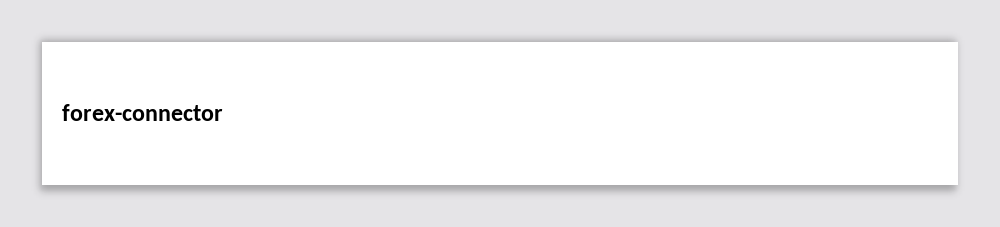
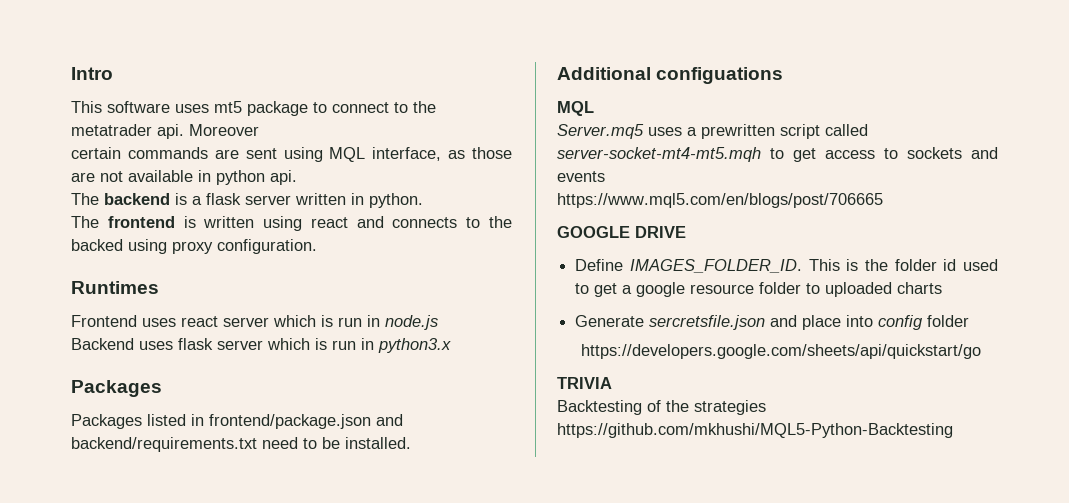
[62,104,223,121] forex-connector -> [71,67,113,80] [71,101,436,116] [71,124,259,139] [71,147,512,162] [71,170,297,185] [71,193,423,208] [71,216,512,231] [71,239,317,254] [71,281,159,294] [71,315,438,330] [71,338,451,353] [71,380,162,397] [71,414,403,429] [71,437,411,452] [557,67,784,84] [557,101,594,116] [557,124,868,139] [557,147,998,162] [557,171,605,182] [557,193,883,208] [557,226,686,238] [575,259,998,273] [575,282,943,297] [575,315,970,330] [580,344,981,359] [557,377,612,389] [557,400,766,415] [557,423,953,438] Intro // This software uses mt5 package to connect to the metatrader api. Moreover // certain commands are sent using MQL interface, as those are not available in python api. // The backend is a flask server written in python. // The frontend is written using react and connects to the backed using proxy configuration. // Runtimes // Frontend uses react server which is run in node.js // Backend uses flask server which is run in python3.x // Packages // Packages listed in frontend/package.json and backend/requirements.txt need to be installed. // Additional configuations // MQL // Server.mq5 uses a prewritten script called server-socket-mt4-mt5.mqh to get access to sockets and events // https://www.mql5.com/en/blogs/post/706665 // GOOGLE DRIVE // Define IMAGES_FOLDER_ID. This is the folder id used to get a google resource folder to uploaded charts // Generate sercretsfile.json and place into config folder // https://developers.google.com/sheets/api/quickstart/go // TRIVIA // Backtesting of the strategies https://github.com/mkhushi/MQL5-Python-Backtesting

